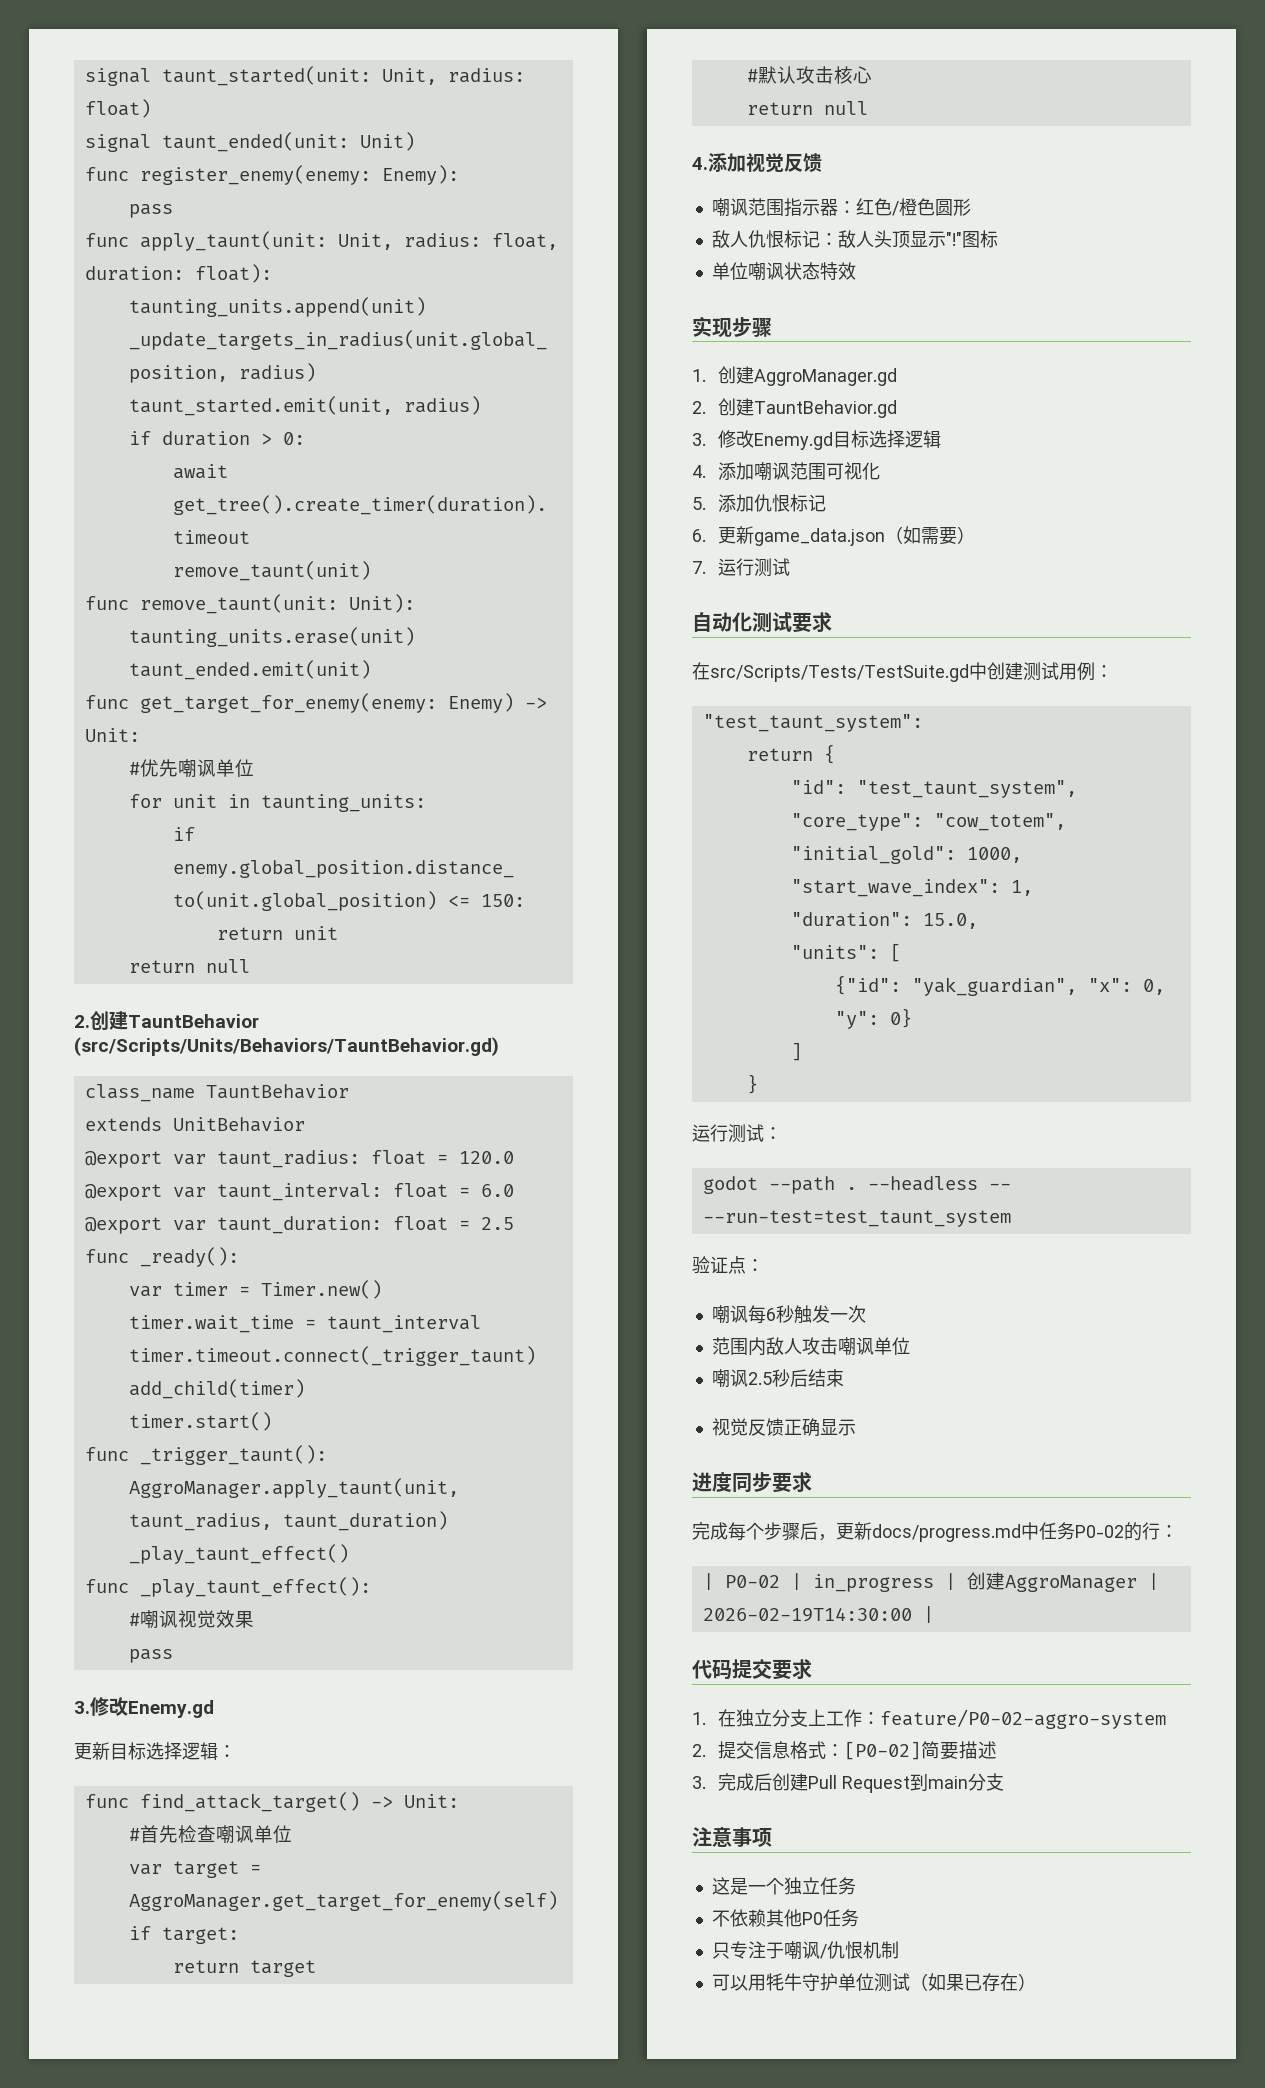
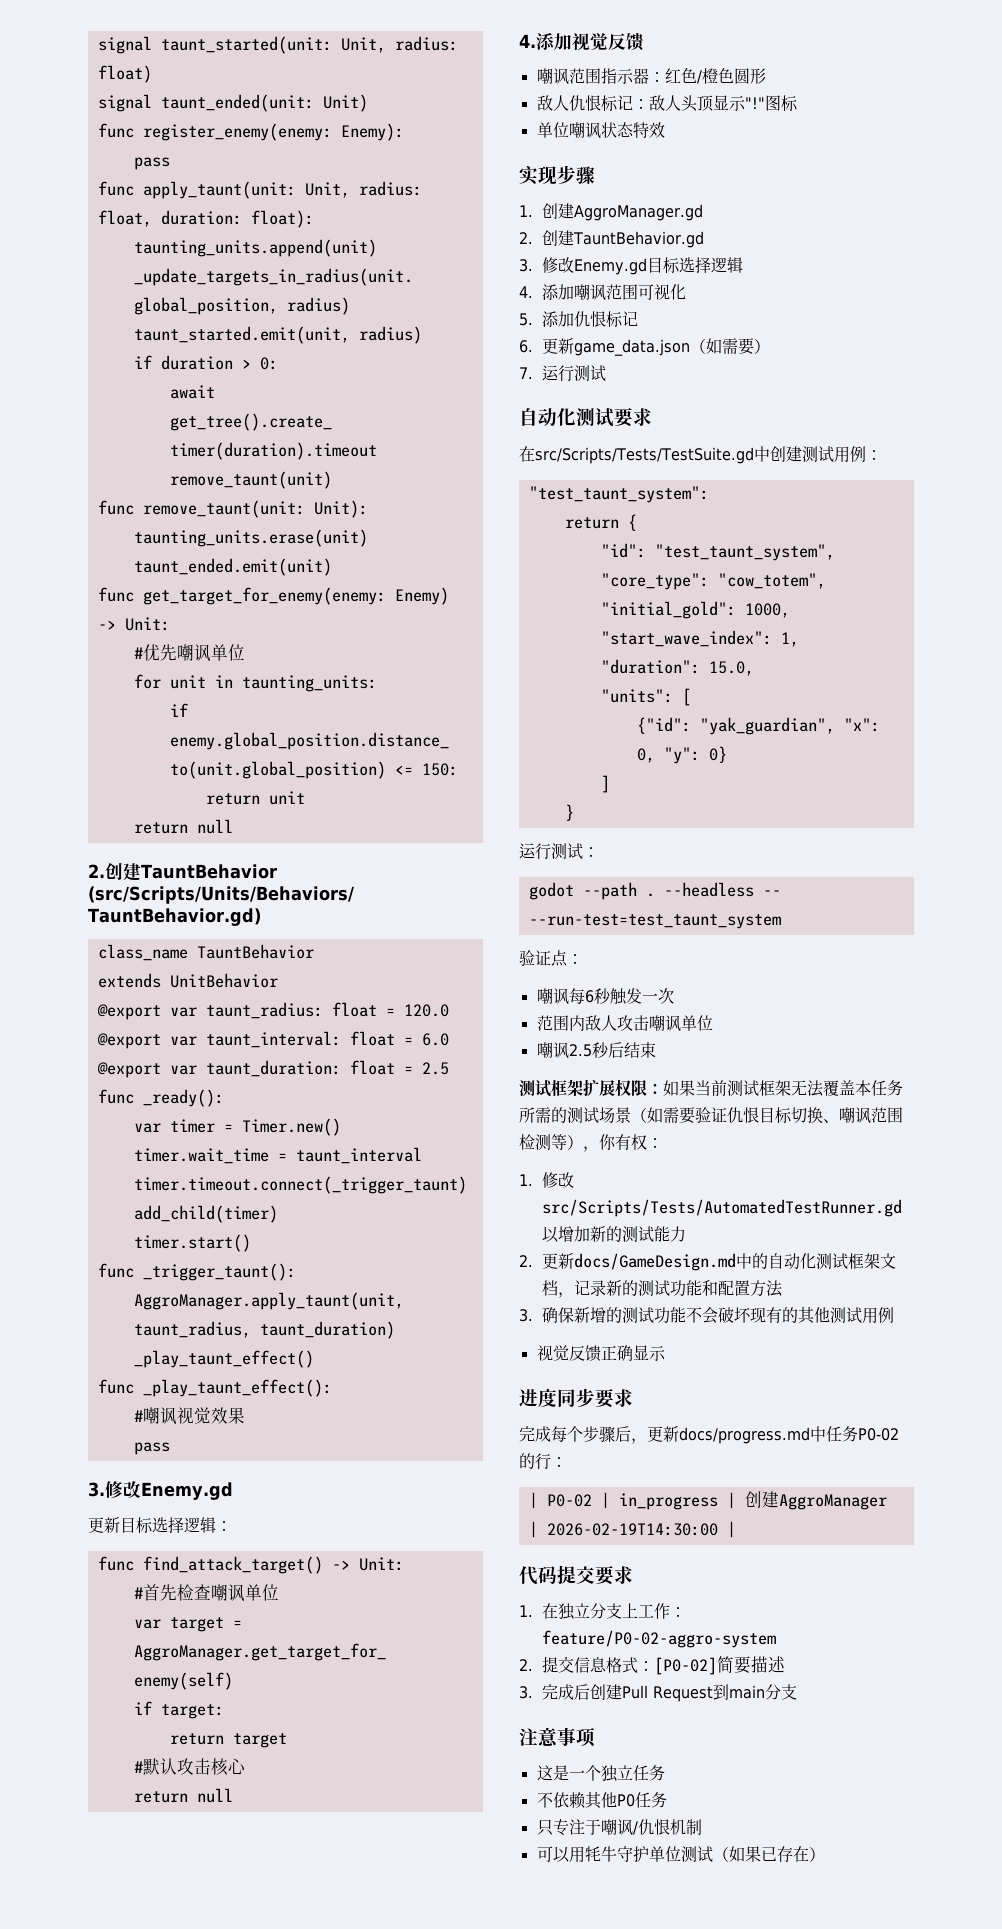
(844, 1378) none -> [519,1079,903,1097] [519,1107,903,1124] [519,1134,663,1152] [519,1172,575,1188] [542,1199,903,1217] [542,1226,687,1243] [519,1253,897,1271] [542,1280,784,1298] [519,1307,895,1324] // 测试框架扩展权限：如果当前测试框架无法覆盖本任务所需的测试场景（如需要验证仇恨目标切换、嘲讽范围检测等），你有权： // 1.修改src/Scripts/Tests/AutomatedTestRunner.gd以增加新的测试能力 // 2.更新docs/GameDesign.md中的自动化测试框架文档，记录新的测试功能和配置方法 // 3.确保新增的测试功能不会破坏现有的其他测试用例

